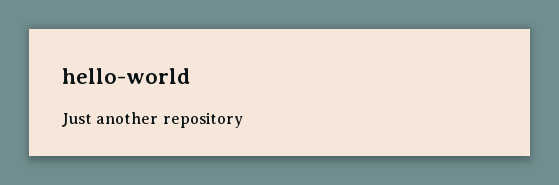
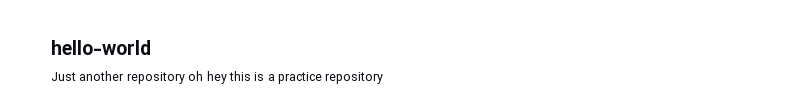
(243, 120) none -> [188,71,384,84] oh hey this is a practice repository

